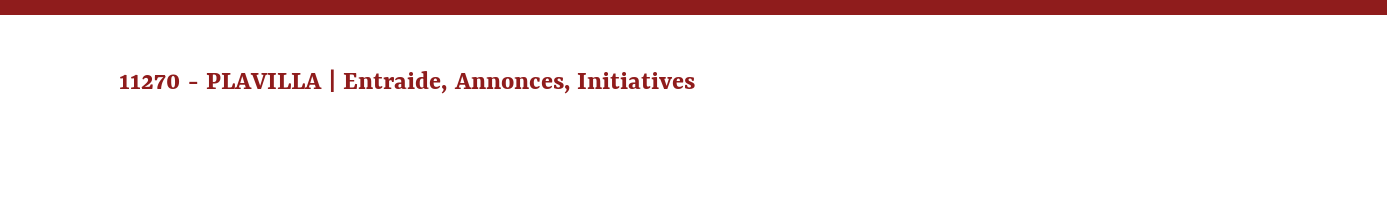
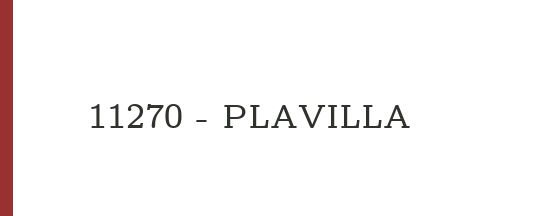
[328,69,696,94] | Entraide, Annonces, Initiatives -> (411, 116) none

